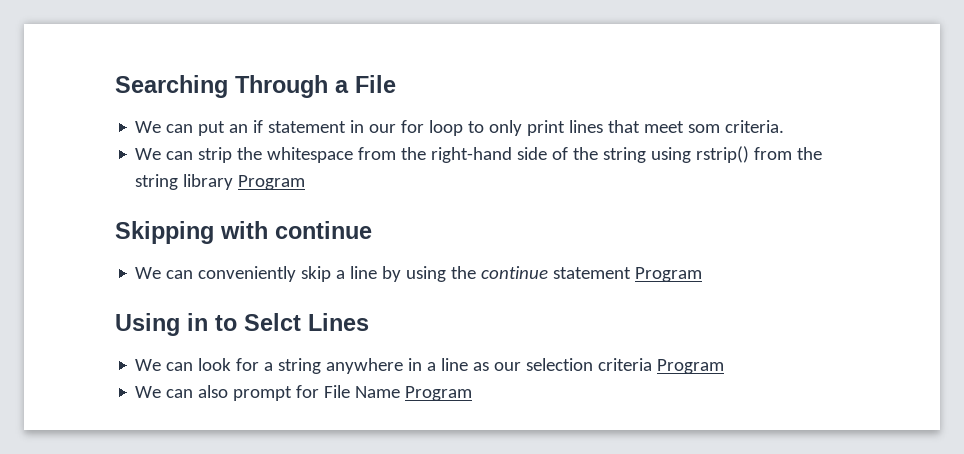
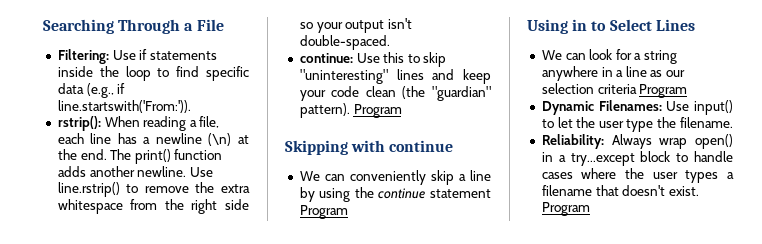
[135,120,785,136] [135,146,823,163] [135,174,234,190] We can put an if statement in our for loop to only print lines that meet som criteria. // We can strip the whitespace from the right-hand side of the string using rstrip() from the string library -> [57,49,217,64] [57,66,250,81] [57,83,126,98] [57,100,191,113] [57,116,220,131] [57,133,250,146] [57,149,223,164] [57,166,213,177] [57,182,250,197] [57,199,249,214] [299,18,412,33] [299,35,390,50] [299,52,447,67] [299,69,491,84] [299,86,491,101] [299,103,350,118] Filtering: Use if statements inside the loop to find specific data (e.g., if line.startswith('From:')). // rstrip(): When reading a file, each line has a newline (\n) at the end. The print() function adds another newline. Use line.rstrip() to remove the extra whitespace from the right side so your output isn't double-spaced. // continue: Use this to skip "uninteresting" lines and keep your code clean (the "guardian" pattern).
[244,313,301,331] Selct -> [609,19,652,31] Select
[135,385,401,401] We can also prompt for File Name -> [541,100,733,115] [541,117,733,132] [541,134,733,149] [541,151,733,166] [541,168,734,183] [541,185,699,196] Dynamic Filenames: Use input() to let the user type the filename. // Reliability: Always wrap open() in a try...except block to handle cases where the user types a filename that doesn't exist.

